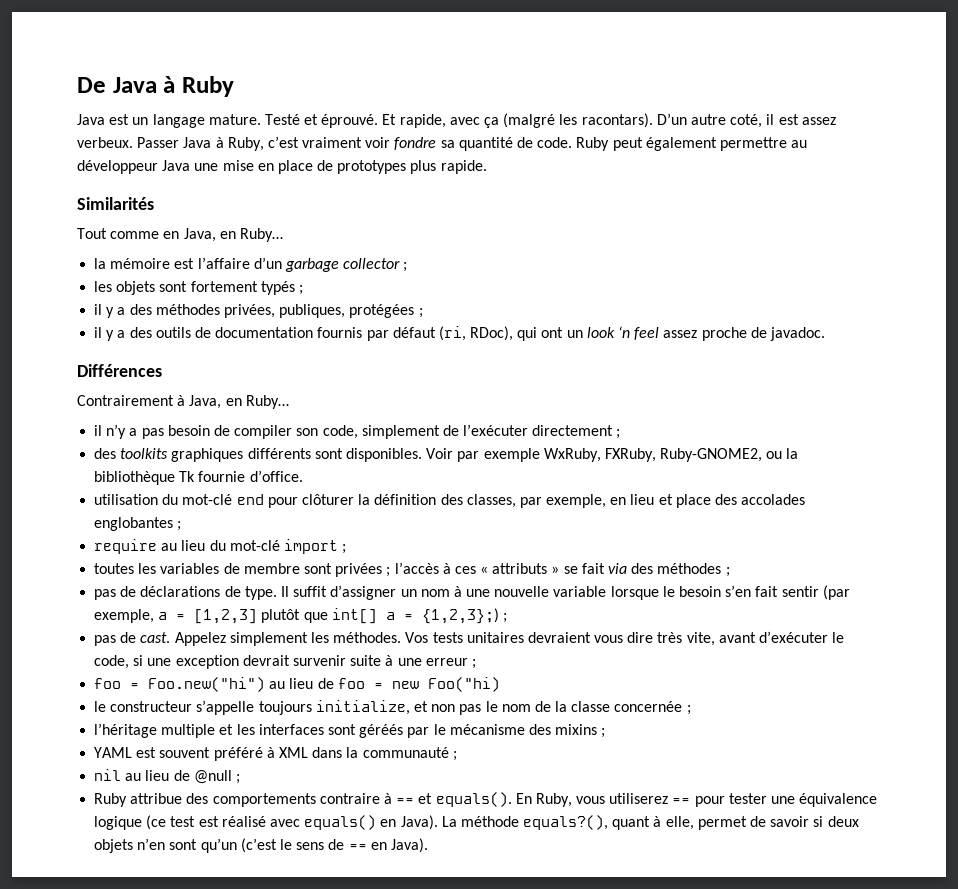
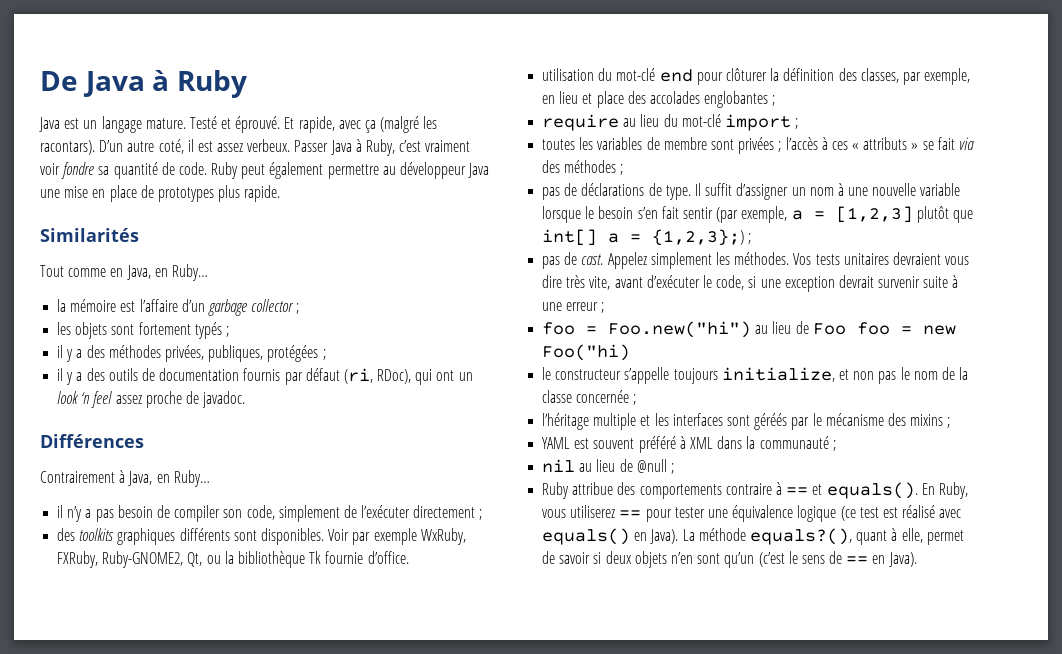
(763, 455) none -> [187,552,203,567] Qt,
(334, 683) none -> [812,323,846,335] Foo

